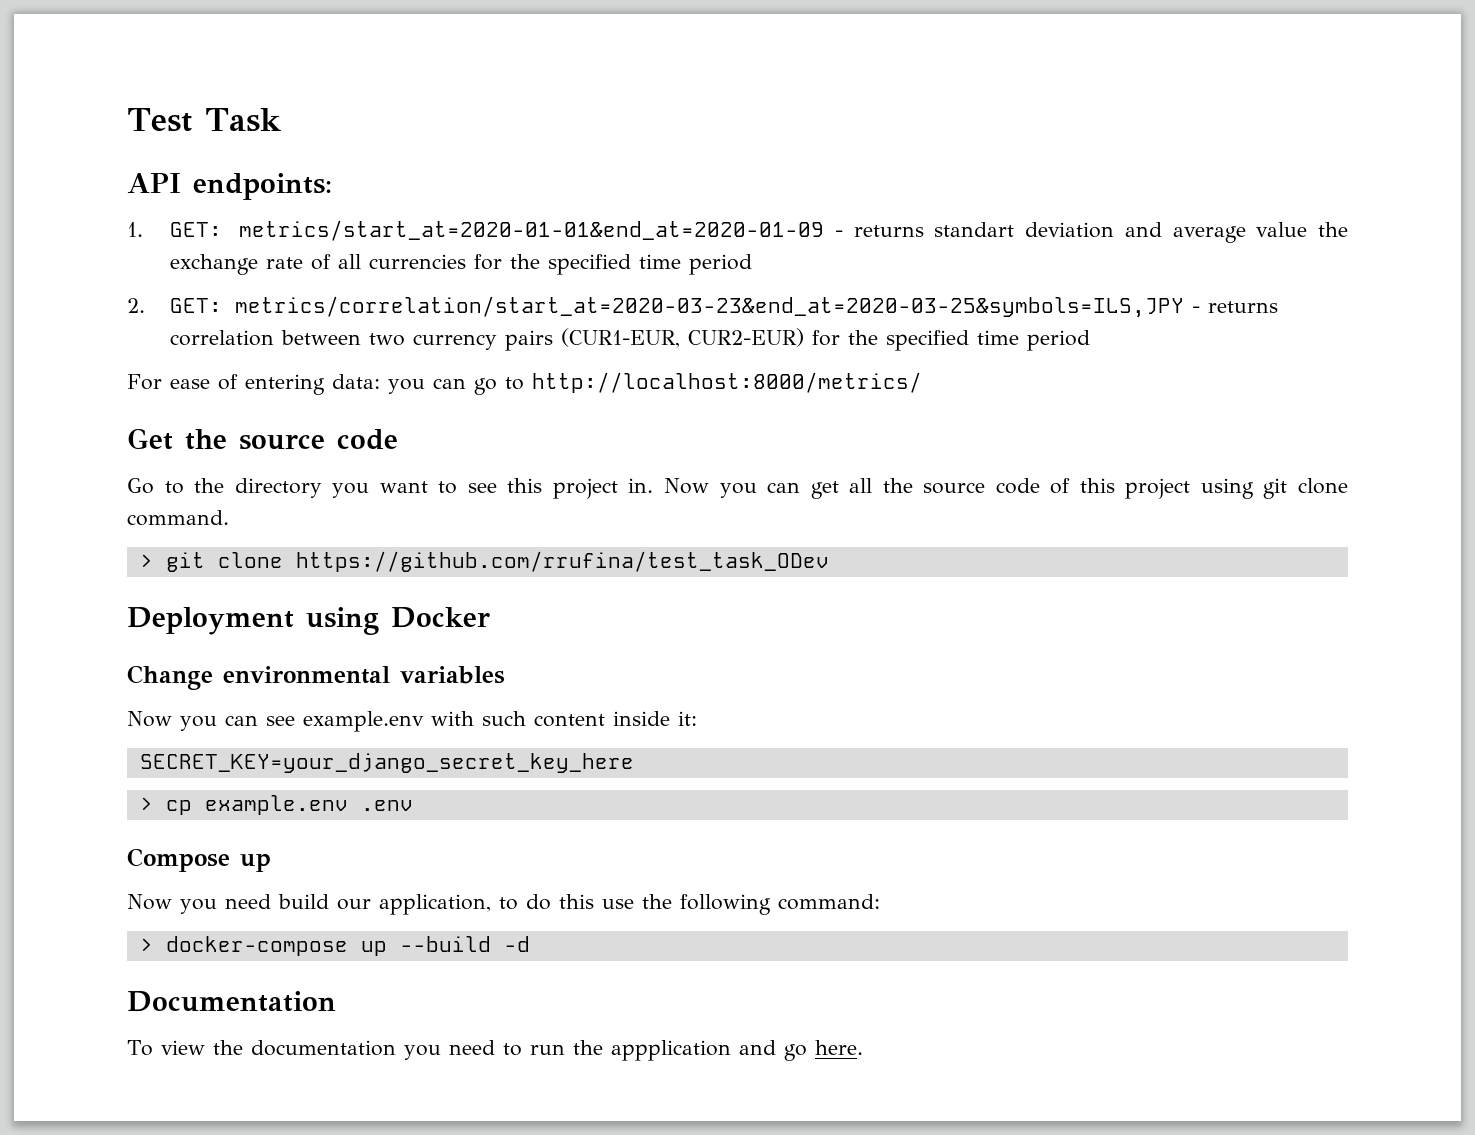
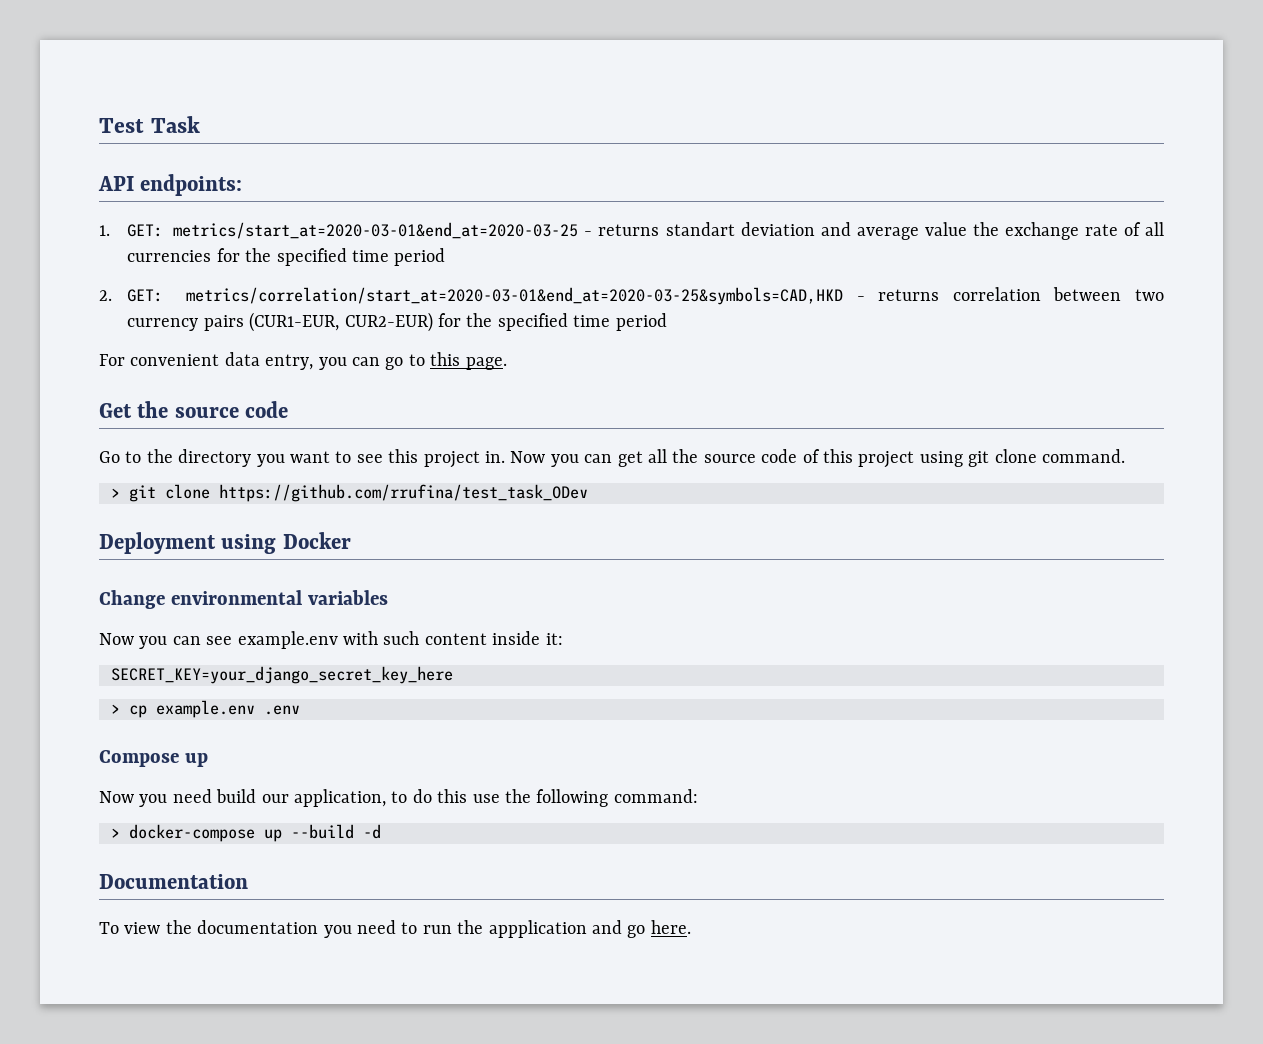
[239,220,825,241] metrics/start_at=2020-01-01&end_at=2020-01-09 -> [173,222,579,239] metrics/start_at=2020-03-01&end_at=2020-03-25
[234,296,1184,318] metrics/correlation/start_at=2020-03-23&end_at=2020-03-25&symbols=ILS,JPY -> [185,287,843,305] metrics/correlation/start_at=2020-03-01&end_at=2020-03-25&symbols=CAD,HKD
[170,374,380,395] ease of entering data: -> [130,352,314,370] convenient data entry,
[532,372,922,393] http://localhost:8000/metrics/ -> [430,352,507,370] this page.

